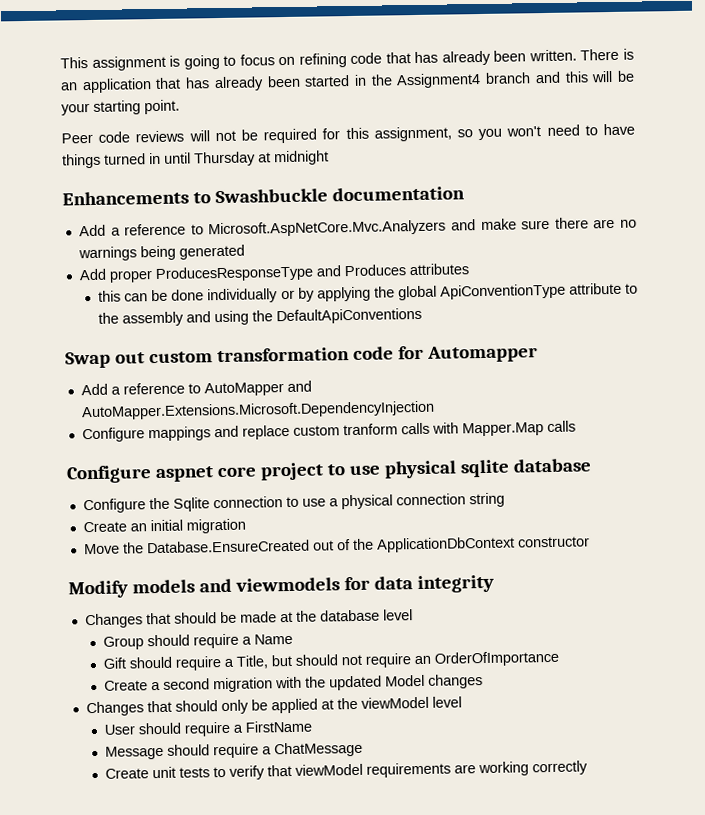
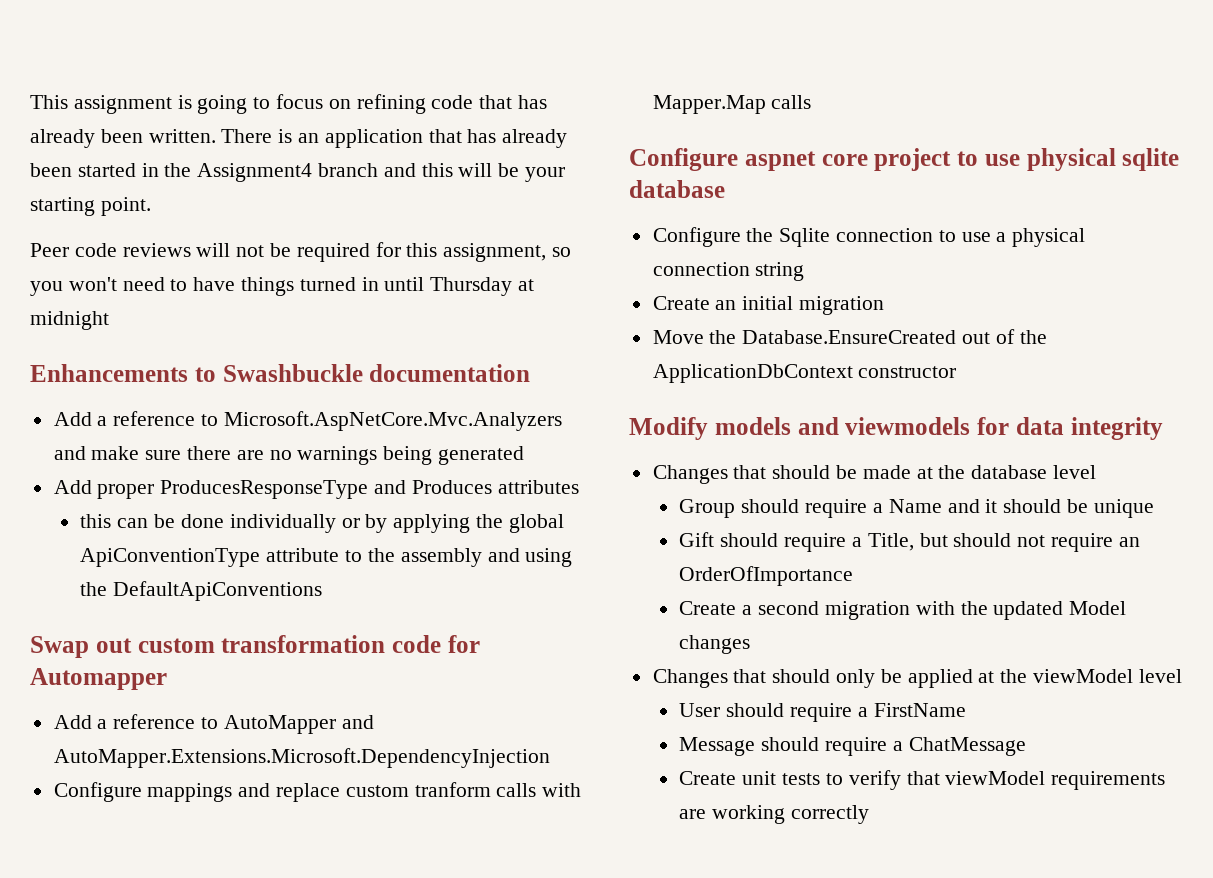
(294, 639) none -> [947,499,1154,518] and it should be unique

